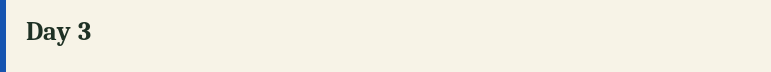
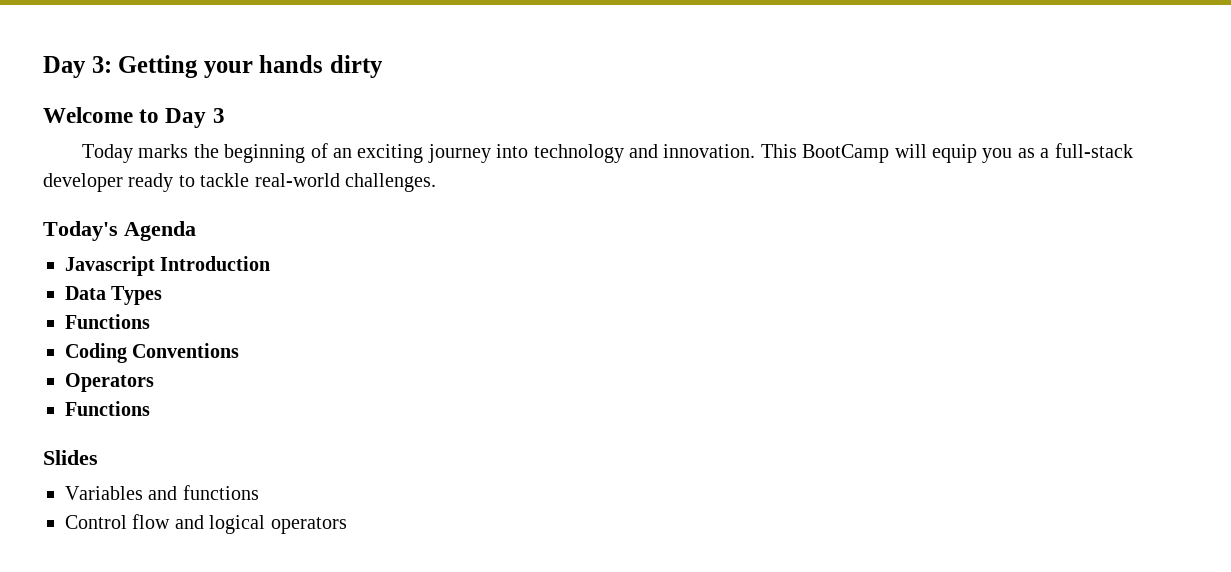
[26,22,91,46] Day 3 -> [43,55,384,78] [43,107,225,128] [81,143,1133,163] [43,173,436,192] [43,221,196,241] [65,256,271,276] [65,286,163,305] [65,314,150,329] [65,343,240,363] [65,373,154,392] [65,401,150,416] [43,450,98,465] [65,485,259,500] [65,514,347,534] Day 3: Getting your hands dirty // Welcome to Day 3 // Today marks the beginning of an exciting journey into technology and innovation. This BootCamp will equip you as a full-stack developer ready to tackle real-world challenges. // Today's Agenda // Javascript Introduction // Data Types // Functions // Coding Conventions // Operators // Functions // Slides // Variables and functions // Control flow and logical operators

